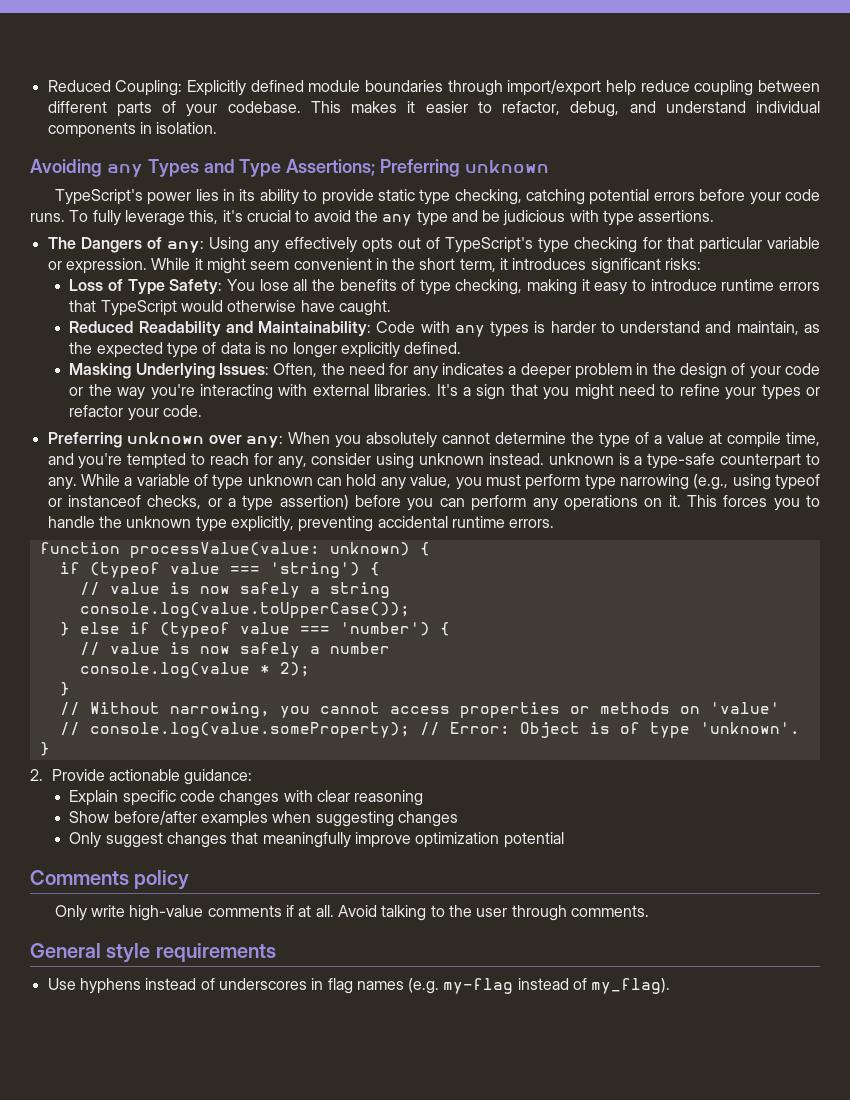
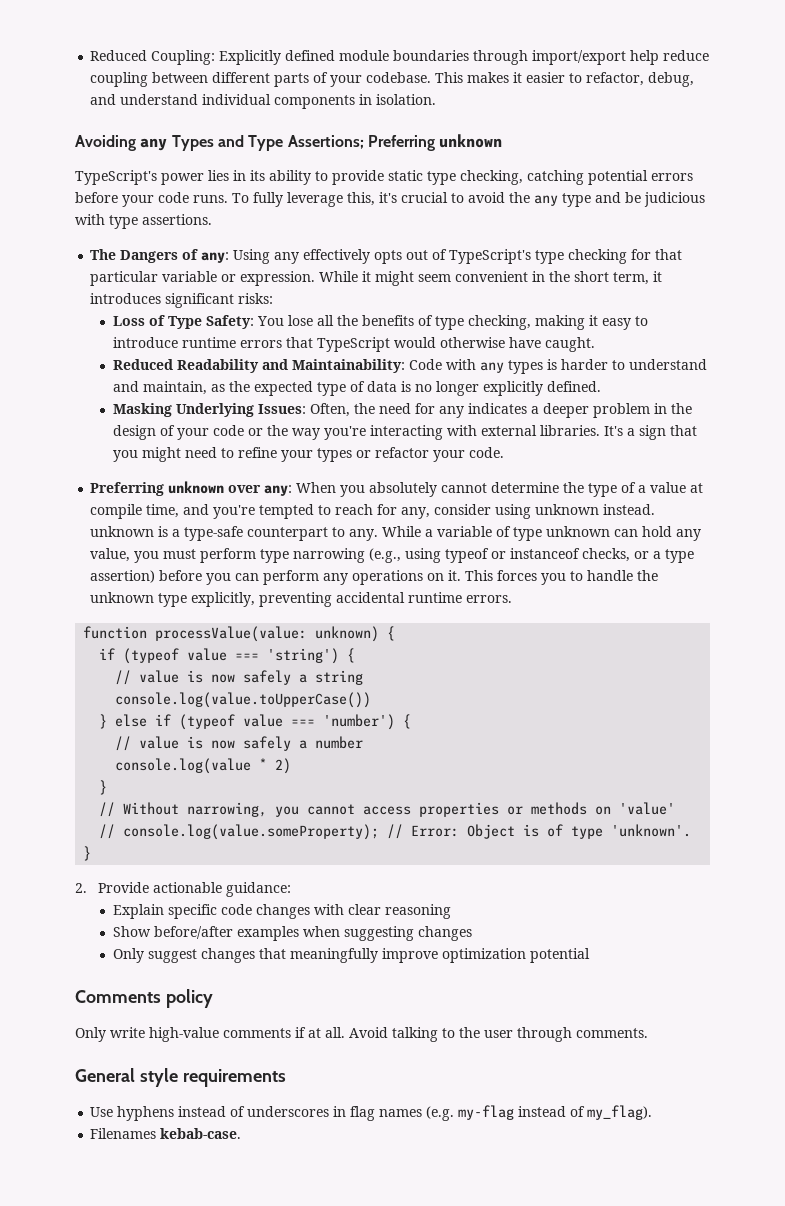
[79,602,410,618] console.log(value.toUpperCase()); -> [115,692,372,708] console.log(value.toUpperCase())
[279,662,310,677] 2); -> [275,758,292,774] 2)
(671, 986) none -> [90,1128,242,1139] // Filenames kebab-case.

